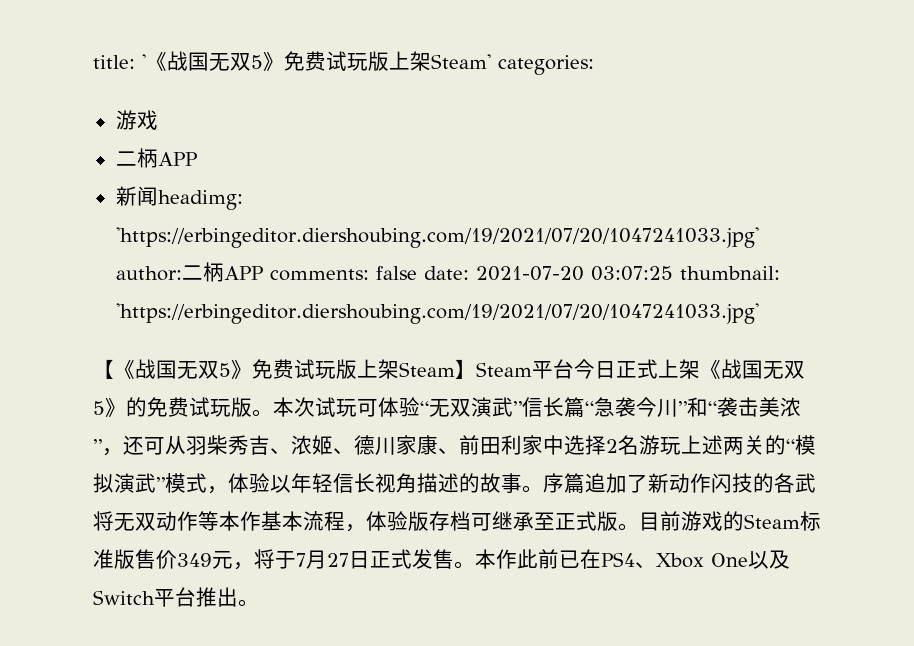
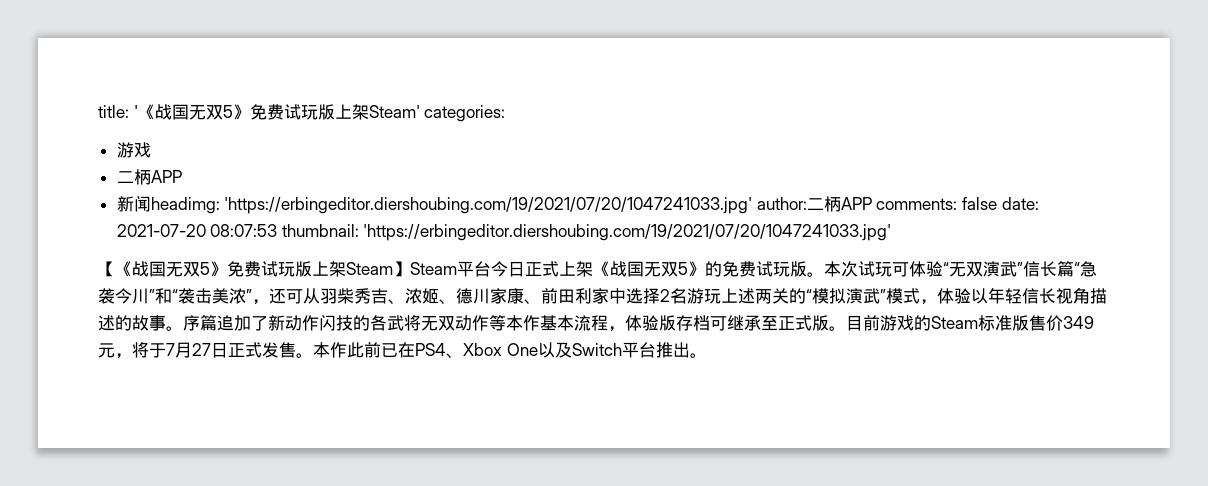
[590,266,673,281] 03:07:25 -> [210,224,278,237] 08:07:53

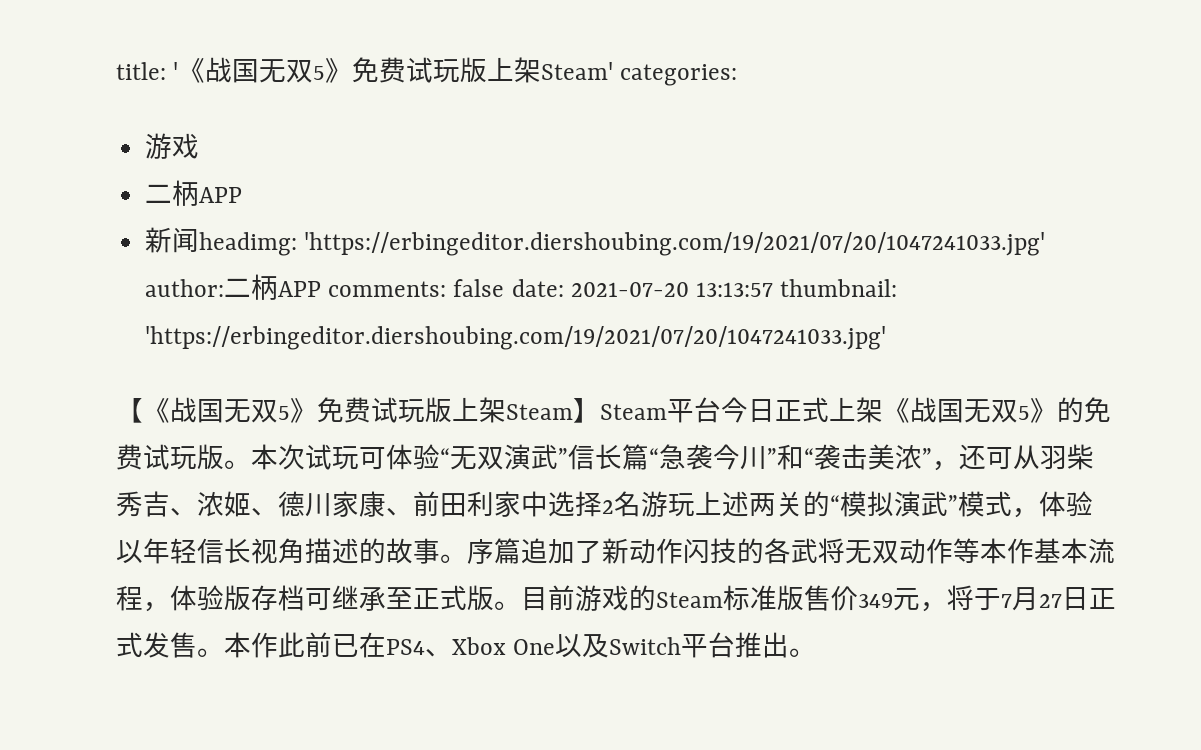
[210,224,278,237] 08:07:53 -> [695,282,773,297] 13:13:57

